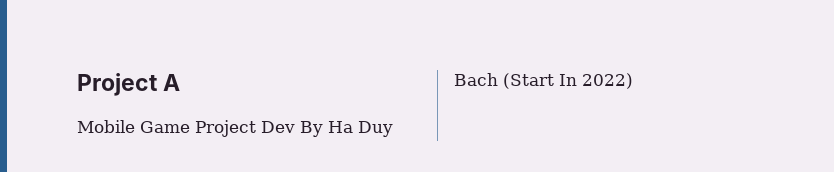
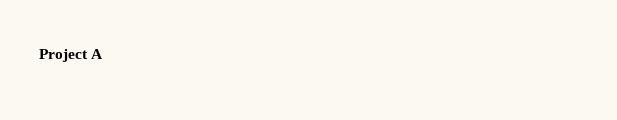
[77,120,393,137] [454,73,633,89] // Mobile Game Project Dev By Ha Duy Bach (Start In 2022) -> (104, 54) none

